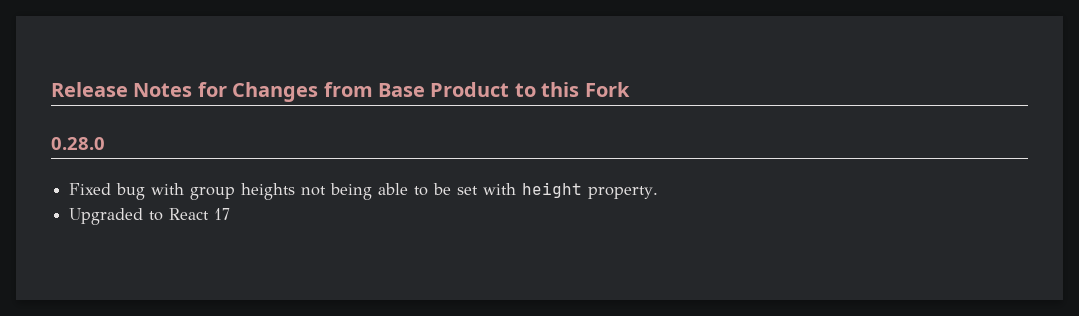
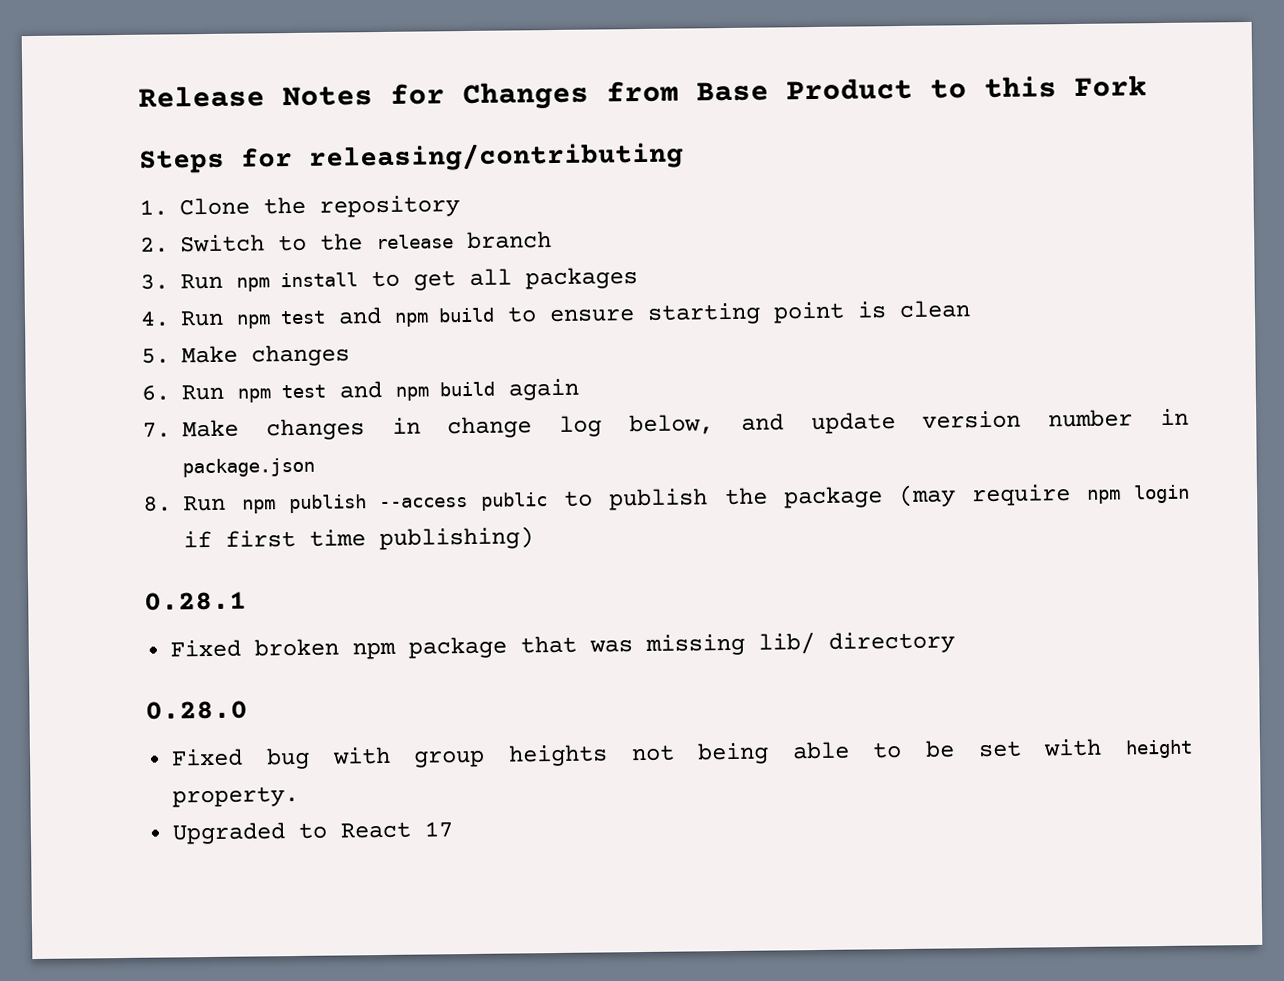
(630, 89) none -> [139,141,684,174] [139,195,460,218] [140,231,552,253] [140,267,638,292] [140,300,971,329] [141,344,350,367] [141,378,579,403] [142,408,1189,441] [182,457,315,478] [143,484,1191,514] [183,526,534,551] [144,591,247,611] [170,631,956,660] // Steps for releasing/contributing // 1. Clone the repository // 2. Switch to the release branch // 3. Run npm install to get all packages // 4. Run npm test and npm build to ensure starting point is clean // 5. Make changes // 6. Run npm test and npm build again // 7. Make changes in change log below, and update version number in package.json // 8. Run npm publish --access public to publish the package (may require npm login if first time publishing) // 0.28.1 // Fixed broken npm package that was missing lib/ directory

